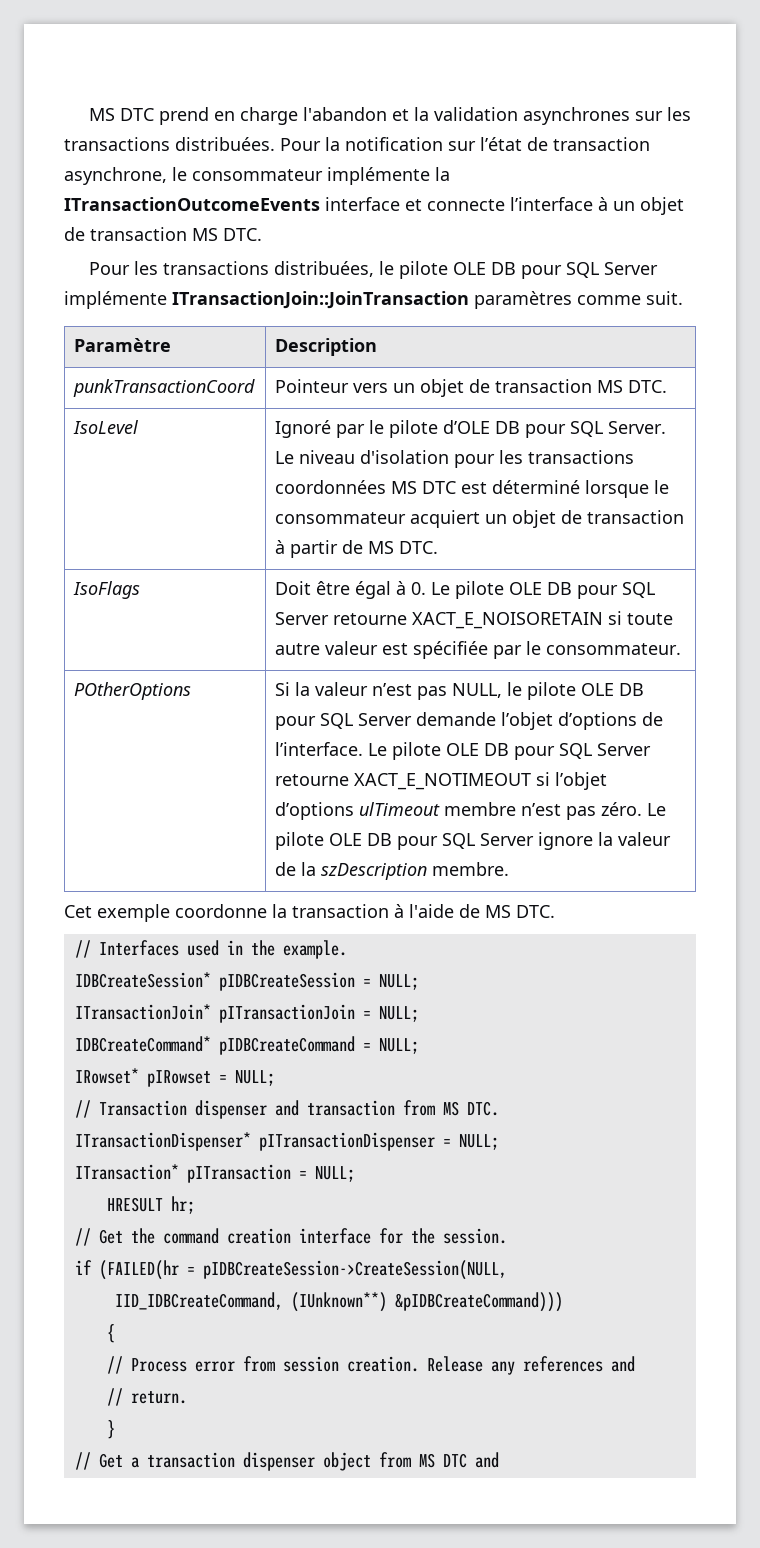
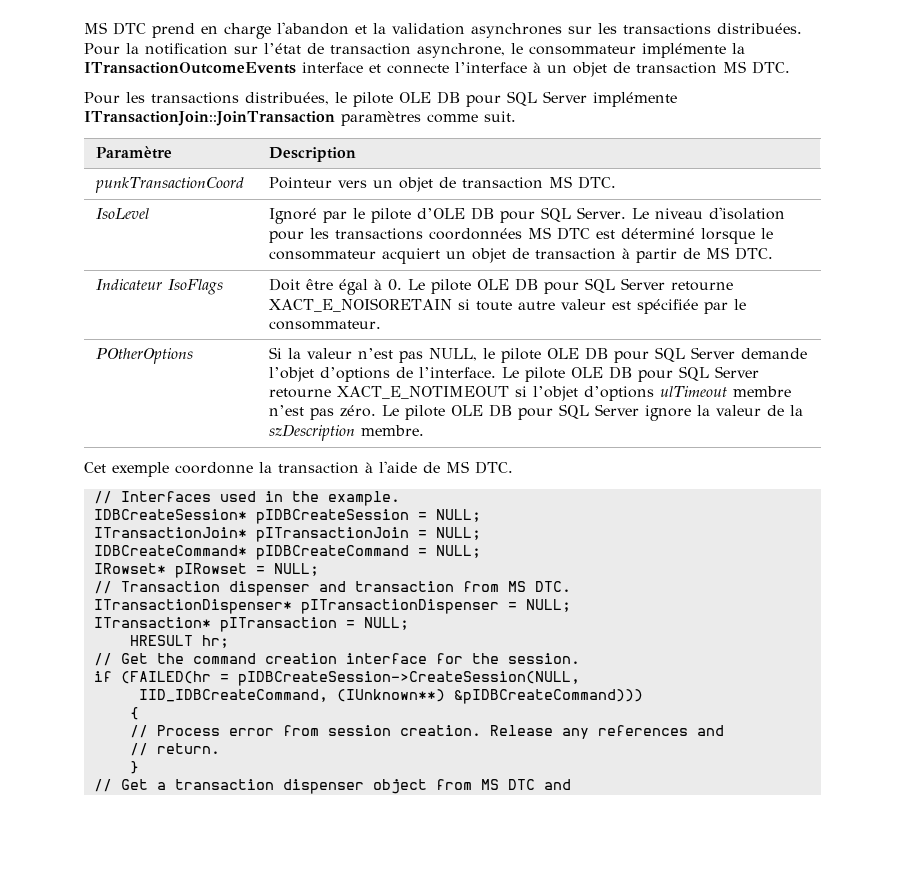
(439, 547) none -> [96,279,163,290] Indicateur

